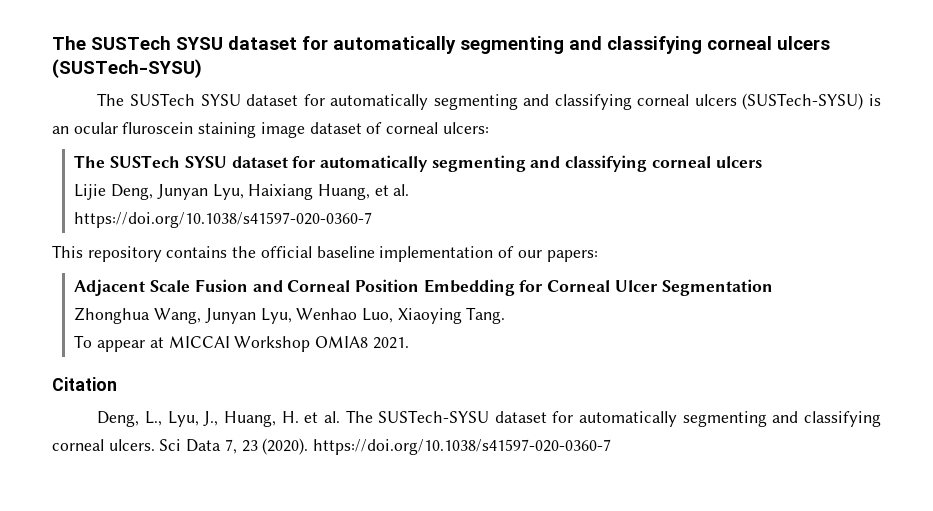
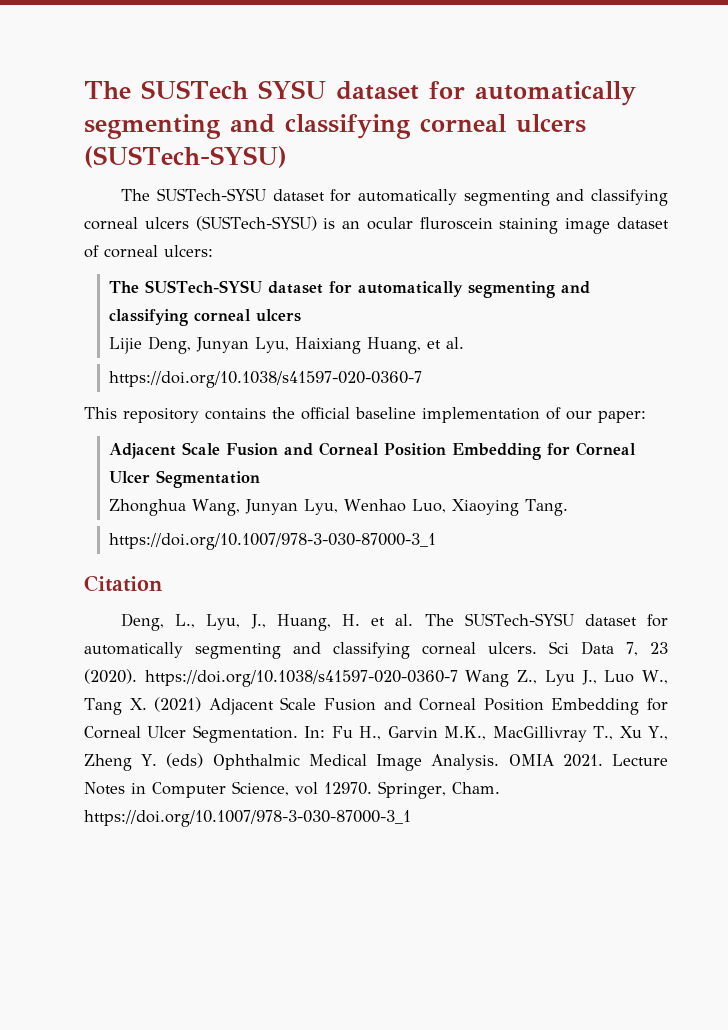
[129,93,241,106] SUSTech SYSU -> [156,188,266,201] SUSTech-SYSU
[110,155,227,168] SUSTech SYSU -> [144,280,262,293] SUSTech-SYSU
[546,250,598,262] papers: -> [598,411,646,423] paper:
[74,335,409,352] To appear at MICCAI Workshop OMIA8 2021. -> [108,533,436,550] https://doi.org/10.1007/978-3-030-87000-3_1
(612, 447) none -> [465,670,669,687] [84,697,668,715] [84,725,669,743] [84,753,668,771] [84,781,500,799] [84,810,411,827] Wang Z., Lyu J., Luo W., Tang X. (2021) Adjacent Scale Fusion and Corneal Position Embedding for Corneal Ulcer Segmentation. In: Fu H., Garvin M.K., MacGillivray T., Xu Y., Zheng Y. (eds) Ophthalmic Medical Image Analysis. OMIA 2021. Lecture Notes in Computer Science, vol 12970. Springer, Cham. https://doi.org/10.1007/978-3-030-87000-3_1

